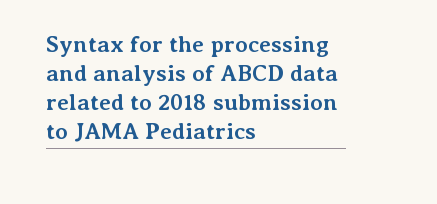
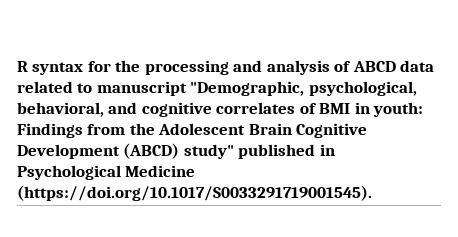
[46,36,124,57] Syntax -> [17,61,84,75] R syntax
[158,94,338,110] [46,123,257,142] 2018 submission to JAMA Pediatrics -> [96,81,417,96] [17,102,424,117] [17,123,368,138] [17,143,335,159] [17,165,196,180] [17,185,372,201] manuscript "Demographic, psychological, behavioral, and cognitive correlates of BMI in youth: Findings from the Adolescent Brain Cognitive Development (ABCD) study" published in Psychological Medicine (https://doi.org/10.1017/S0033291719001545).

